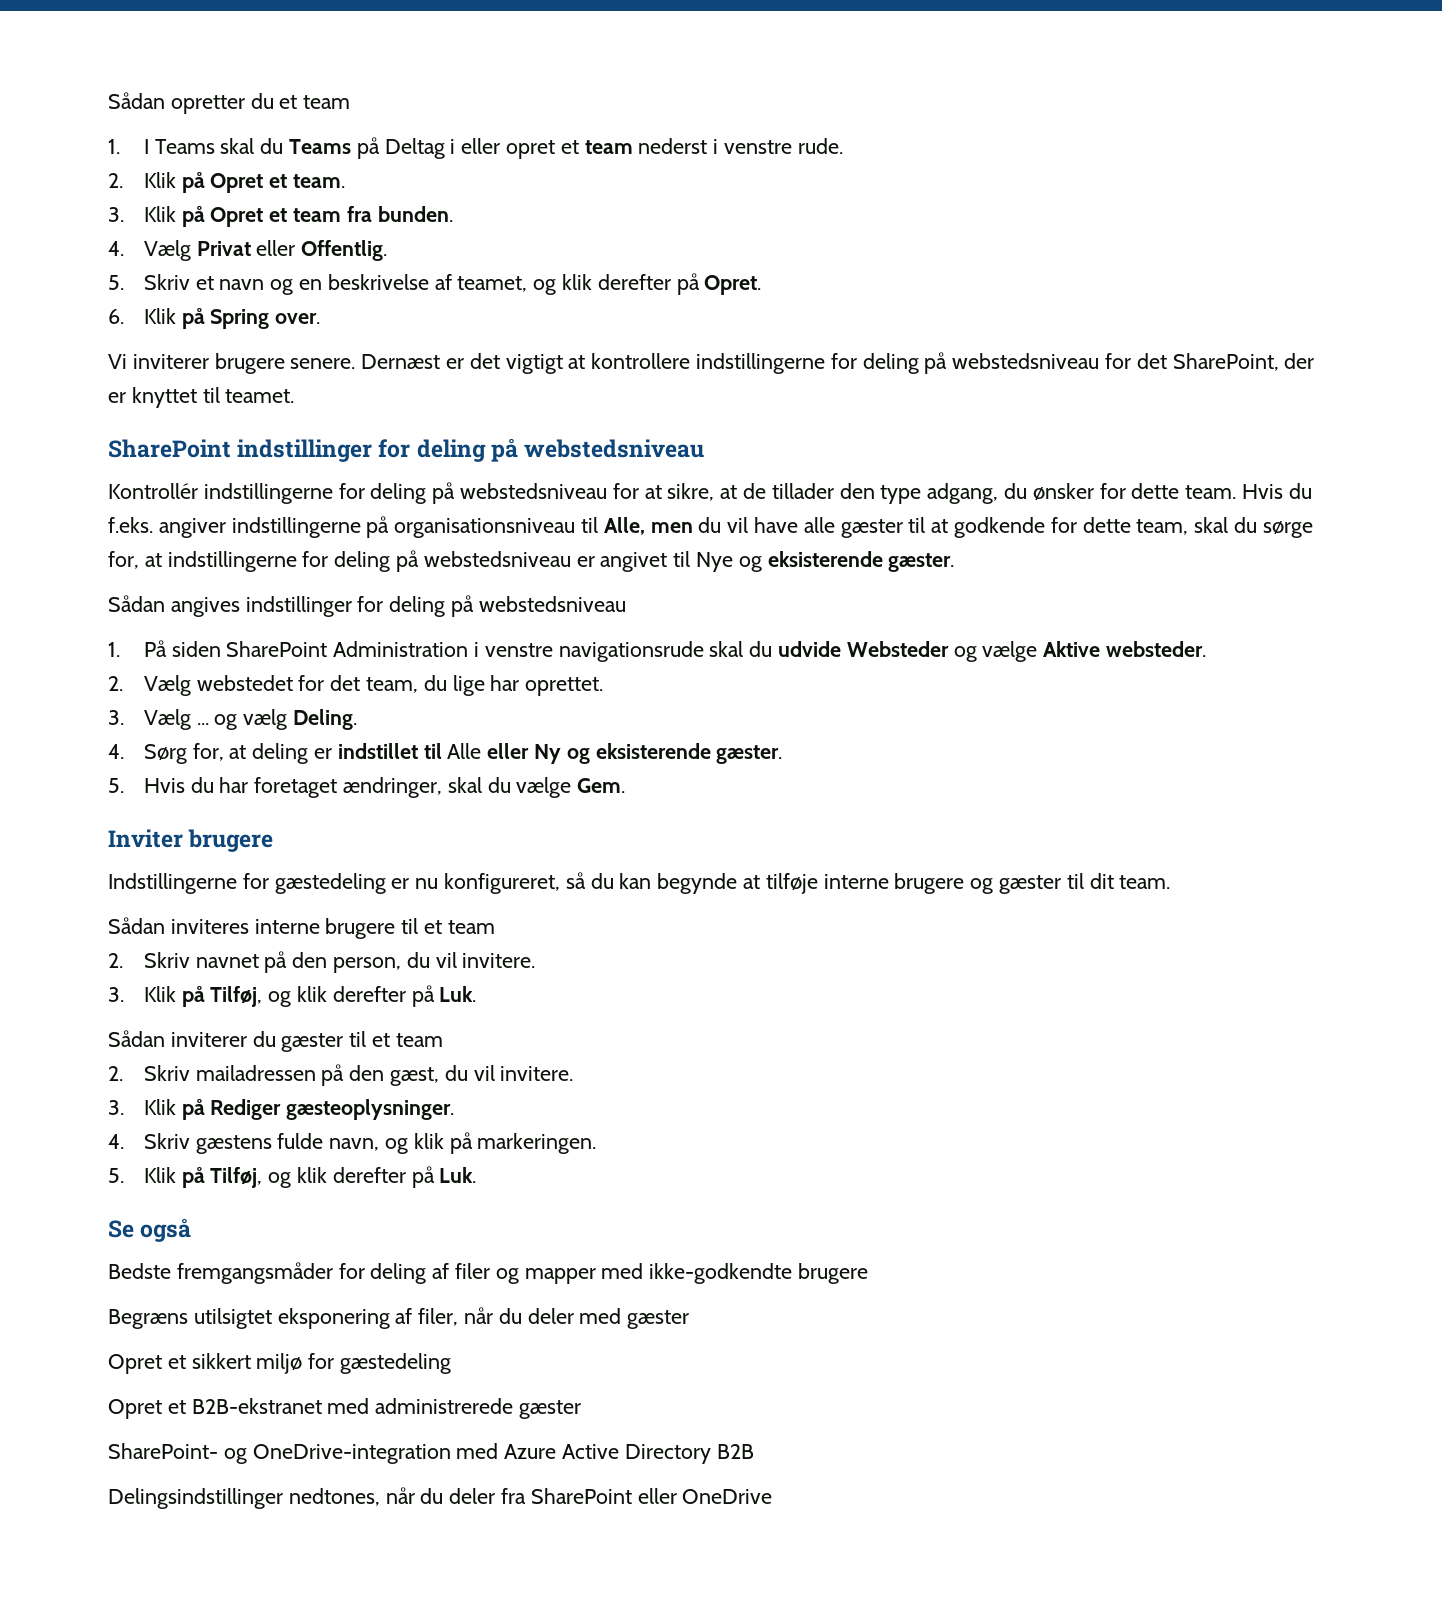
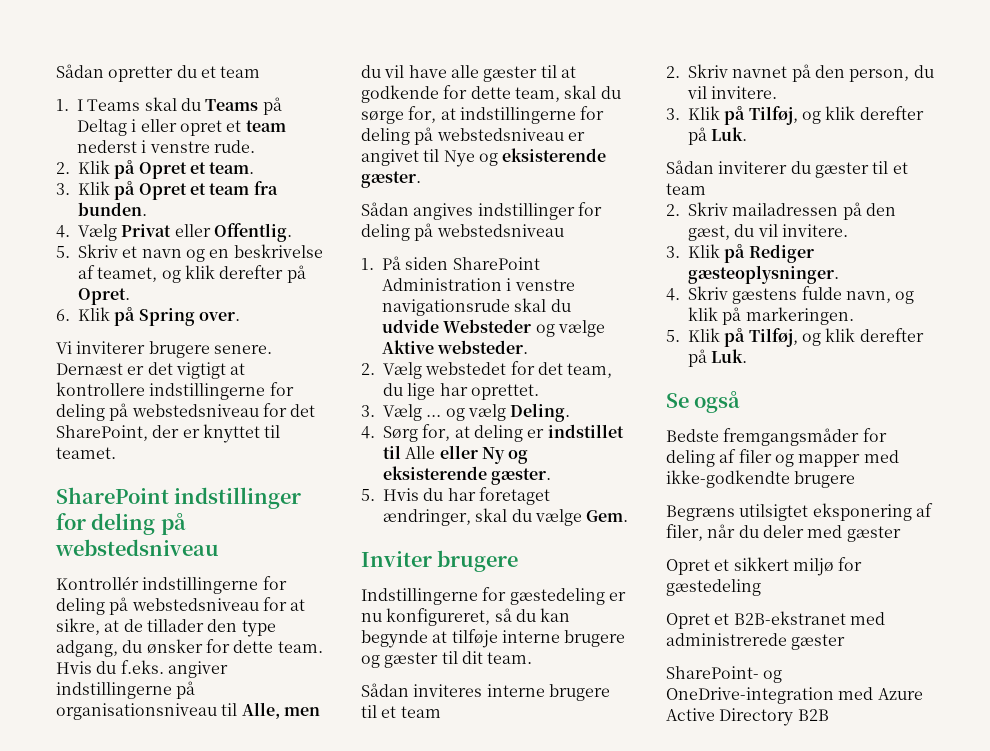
[108,1487,773,1509] // Delingsindstillinger nedtones, når du deler fra SharePoint eller OneDrive -> (829, 715) none

